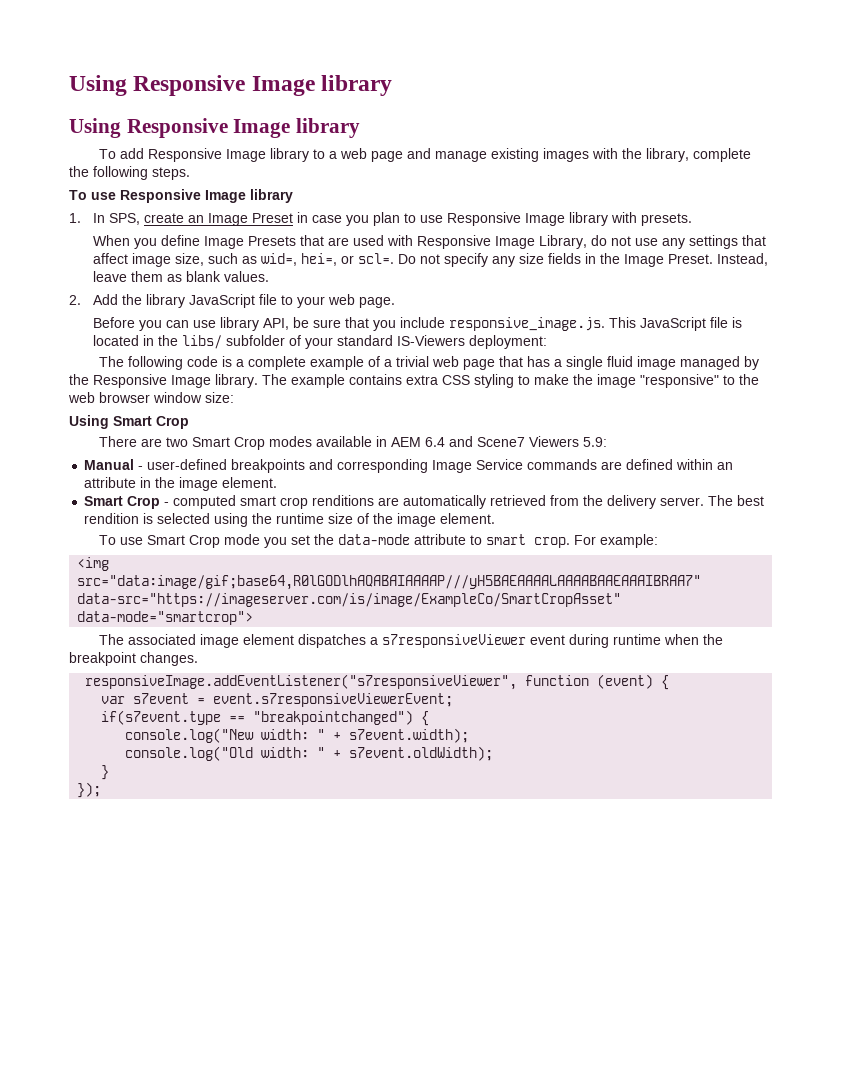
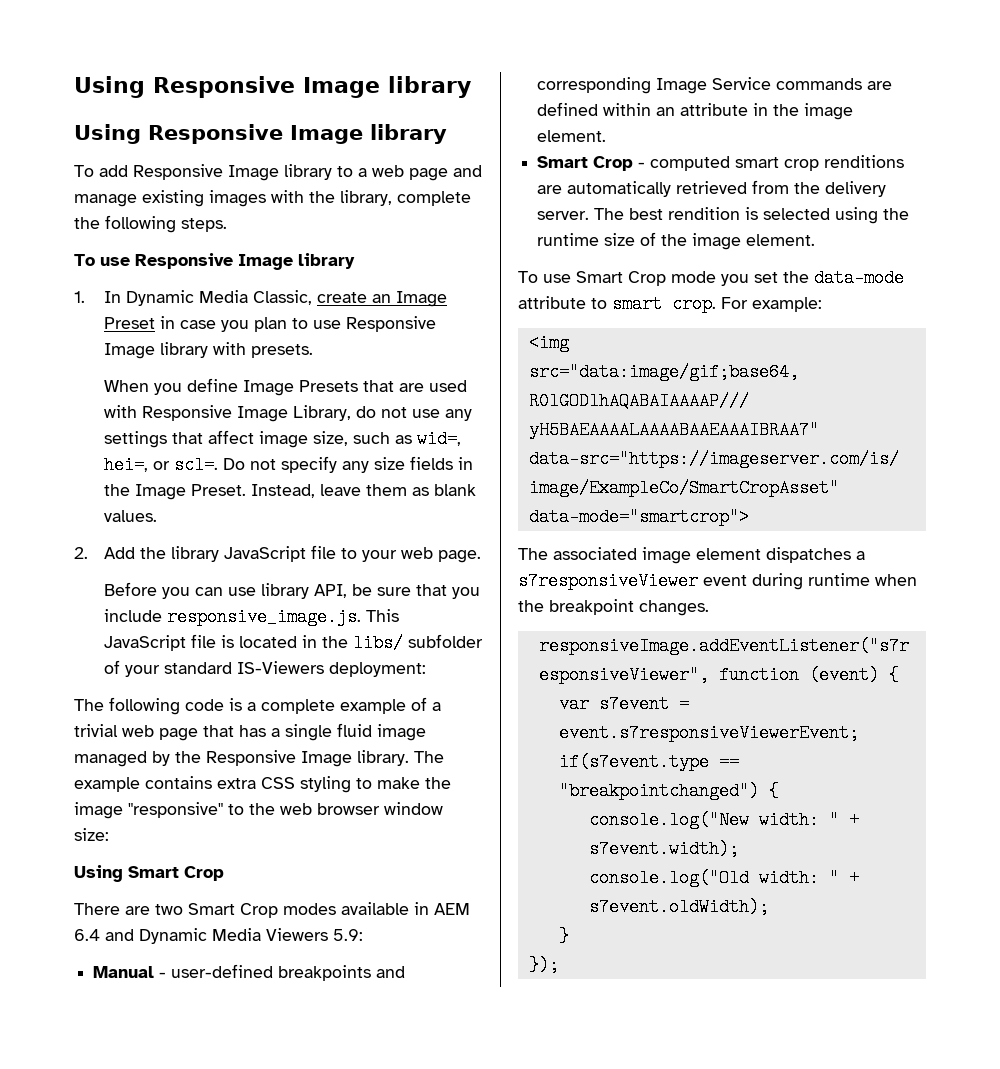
[108,213,140,225] SPS, -> [125,290,312,306] Dynamic Media Classic,
[477,437,526,447] Scene7 -> [139,928,261,944] Dynamic Media

